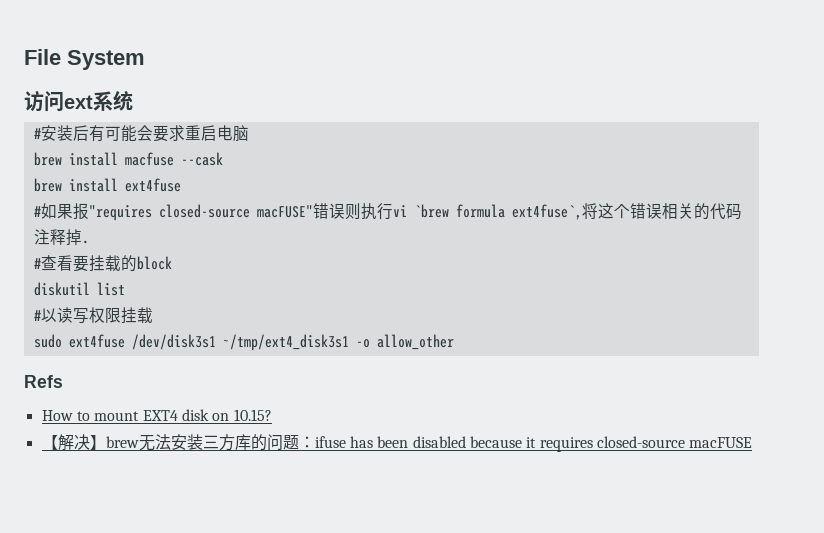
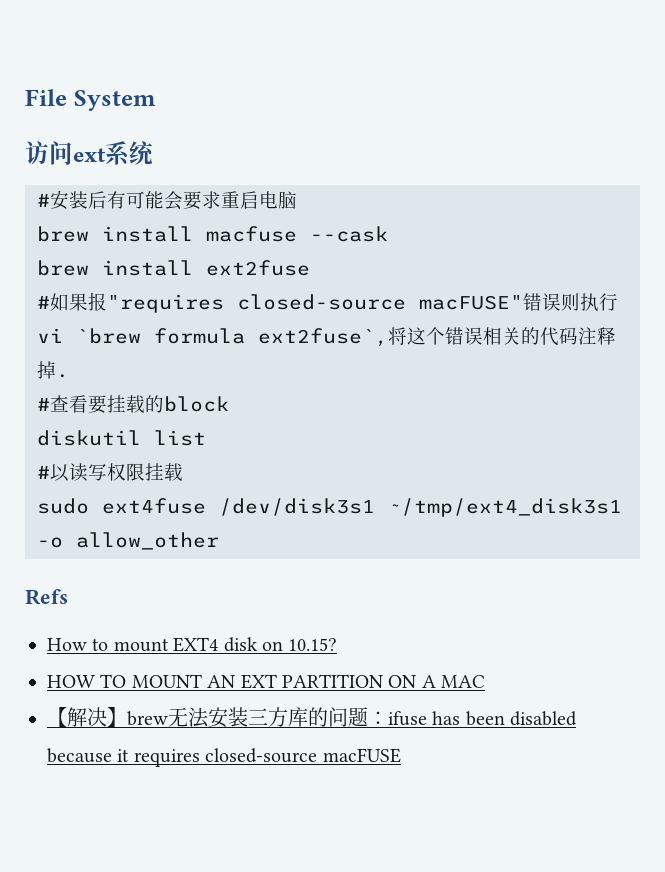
[124,178,181,192] ext4fuse -> [206,260,310,276] ext2fuse
[511,204,582,220] ext4fuse`, -> [258,328,388,347] ext2fuse`,
(272, 415) none -> [47,674,486,689] // HOW TO MOUNT AN EXT PARTITION ON A MAC

